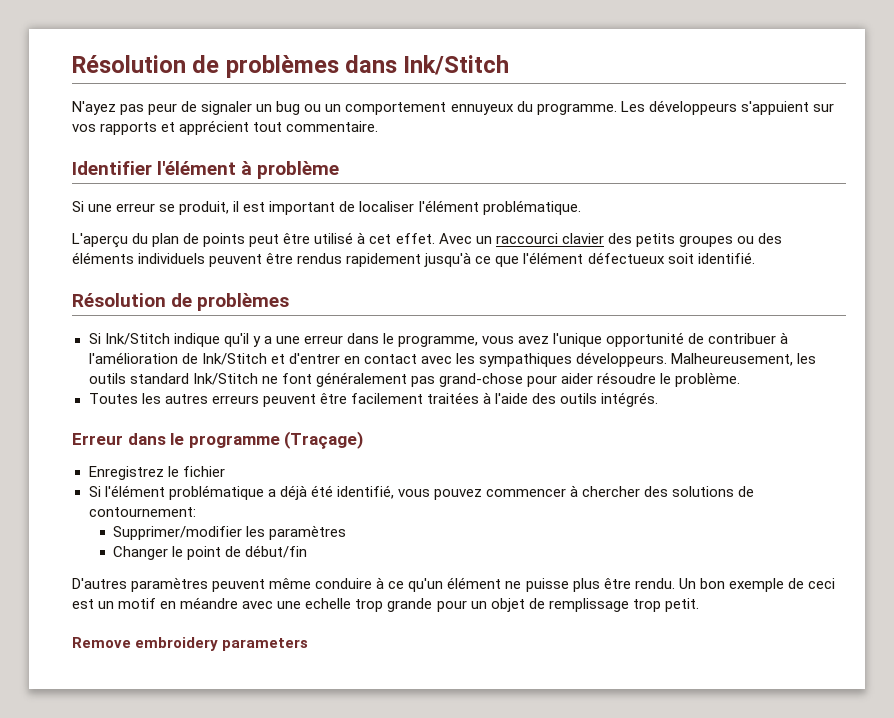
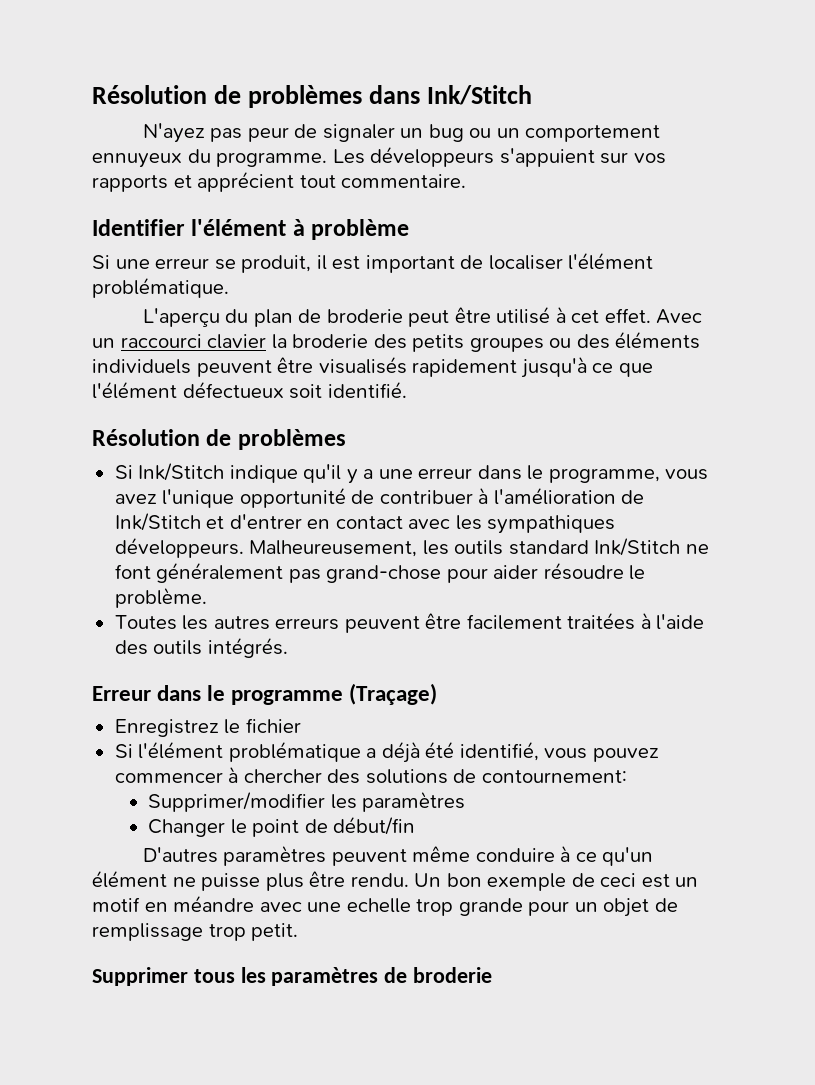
[203,233,246,247] points -> [326,309,403,323] broderie
(604, 238) none -> [271,334,369,349] la broderie
[297,253,343,264] rendus -> [318,356,407,374] visualisés
[72,637,309,651] Remove embroidery parameters -> [92,967,493,986] Supprimer tous les paramètres de broderie

